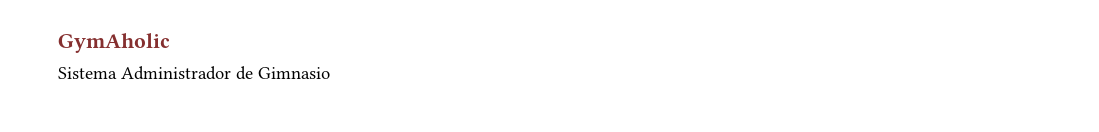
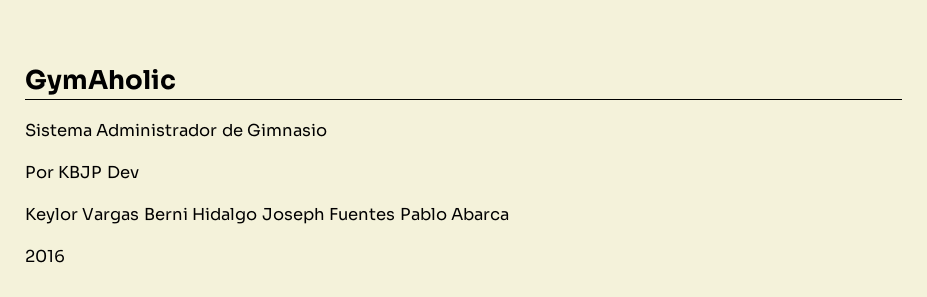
(330, 73) none -> [25,165,139,179] [25,207,510,224] [25,249,65,263] // Por KBJP Dev // Keylor Vargas Berni Hidalgo Joseph Fuentes Pablo Abarca // 2016

